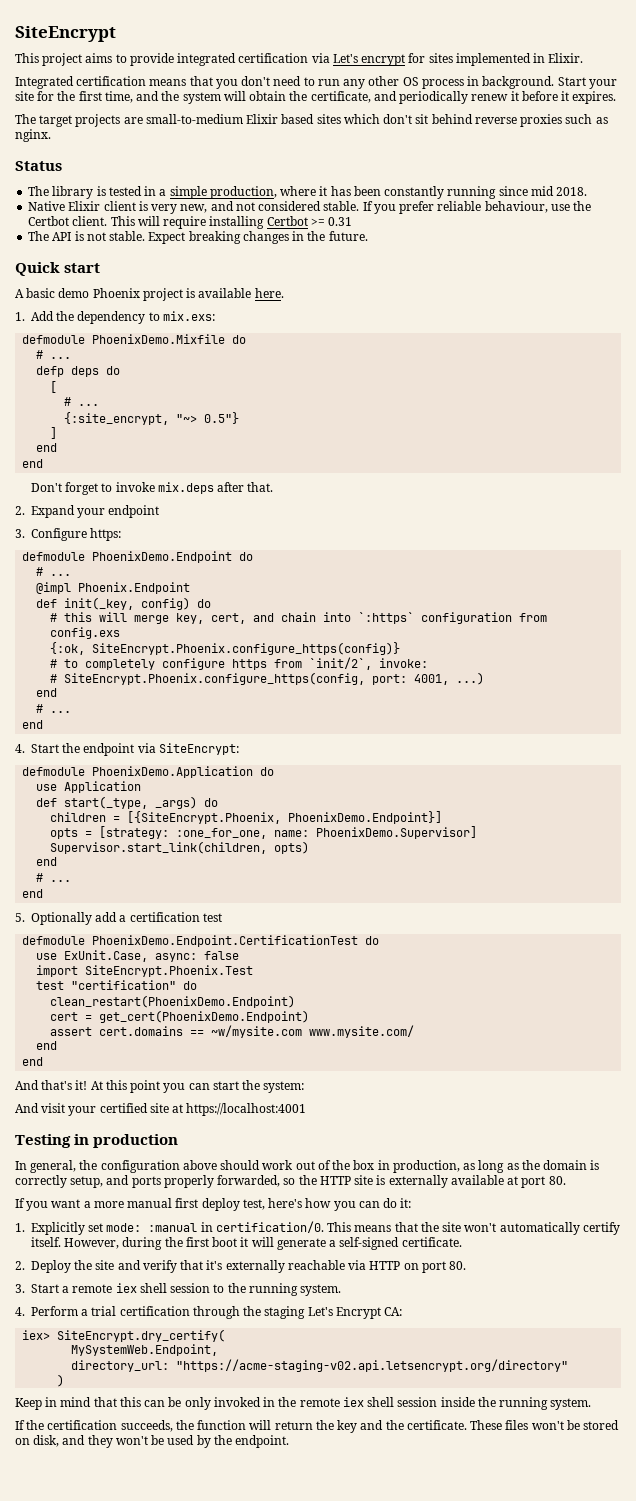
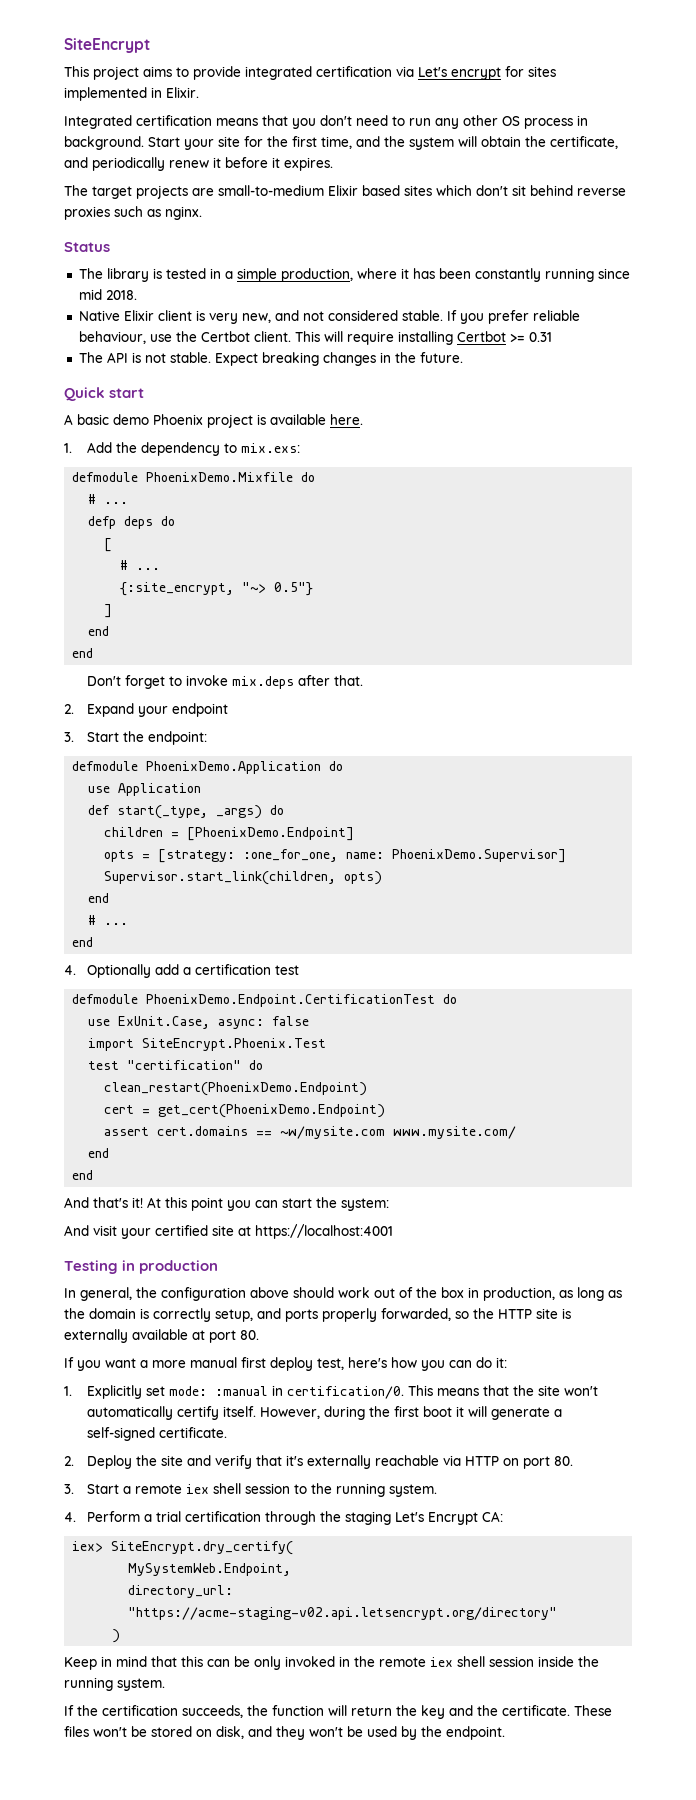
[31,528,122,541] [22,551,254,563] [36,567,72,576] [36,582,191,594] [36,597,212,610] [50,612,548,624] [50,627,121,639] [50,642,401,655] [50,657,429,670] [50,672,485,685] [36,688,58,697] [36,704,72,713] [22,720,44,729] [15,743,239,756] Configure https: // defmodule PhoenixDemo.Endpoint do // # ... // @impl Phoenix.Endpoint // def init(_key, config) do // # this will merge key, cert, and chain into `:https` configuration from config.exs // {:ok, SiteEncrypt.Phoenix.configure_https(config)} // # to completely configure https from `init/2`, invoke: // # SiteEncrypt.Phoenix.configure_https(config, port: 4001, ...) // end // # ... // end // 4. Start the endpoint via SiteEncrypt: -> [86,731,207,745] Start the endpoint:
[127,811,443,824] [{SiteEncrypt.Phoenix, PhoenixDemo.Endpoint}] -> [187,827,355,841] [PhoenixDemo.Endpoint]
[15,913,25,922] 5. -> [64,965,76,975] 4.

